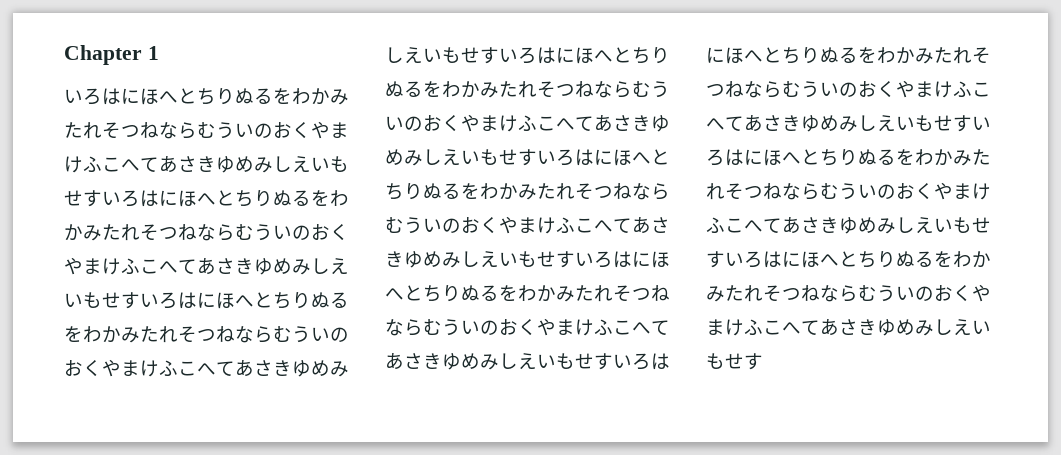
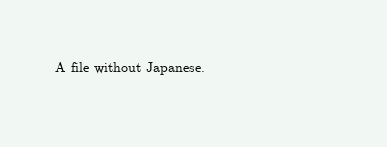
[64,45,159,65] [64,88,349,105] [64,121,349,139] [64,155,349,173] [64,190,349,207] [64,224,349,241] [64,257,349,275] [64,292,349,309] [64,326,349,343] [64,359,349,377] [385,47,670,64] [385,81,670,98] [385,114,670,132] [385,149,670,166] [385,183,670,200] [385,216,670,234] [385,251,670,268] [385,285,670,302] [385,318,670,336] [385,352,670,370] [706,47,991,64] [706,80,991,98] [706,114,991,132] [706,149,991,166] [706,182,991,200] [706,216,991,234] [706,251,991,268] [706,284,991,302] [706,318,991,336] [706,353,763,370] Chapter 1 // いろはにほへとちりぬるをわかみたれそつねならむういのおくやまけふこへてあさきゆめみしえいもせすいろはにほへとちりぬるをわかみたれそつねならむういのおくやまけふこへてあさきゆめみしえいもせすいろはにほへとちりぬるをわかみたれそつねならむういのおくやまけふこへてあさきゆめみしえいもせすいろはにほへとちりぬるをわかみたれそつねならむういのおくやまけふこへてあさきゆめみしえいもせすいろはにほへとちりぬるをわかみたれそつねならむういのおくやまけふこへてあさきゆめみしえいもせすいろはにほへとちりぬるをわかみたれそつねならむういのおくやまけふこへてあさきゆめみしえいもせすいろはにほへとちりぬるをわかみたれそつねならむういのおくやまけふこへてあさきゆめみしえいもせすいろはにほへとちりぬるをわかみたれそつねならむういのおくやまけふこへてあさきゆめみしえいもせすいろはにほへとちりぬるをわかみたれそつねならむういのおくやまけふこへてあさきゆめみしえいもせす -> [55,62,205,75] A file without Japanese.

